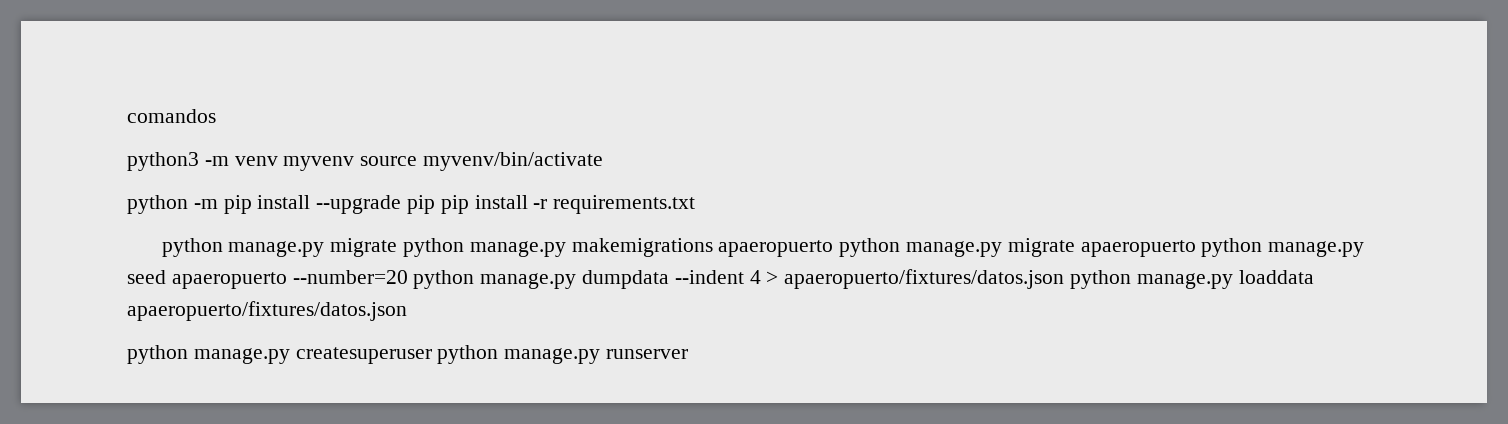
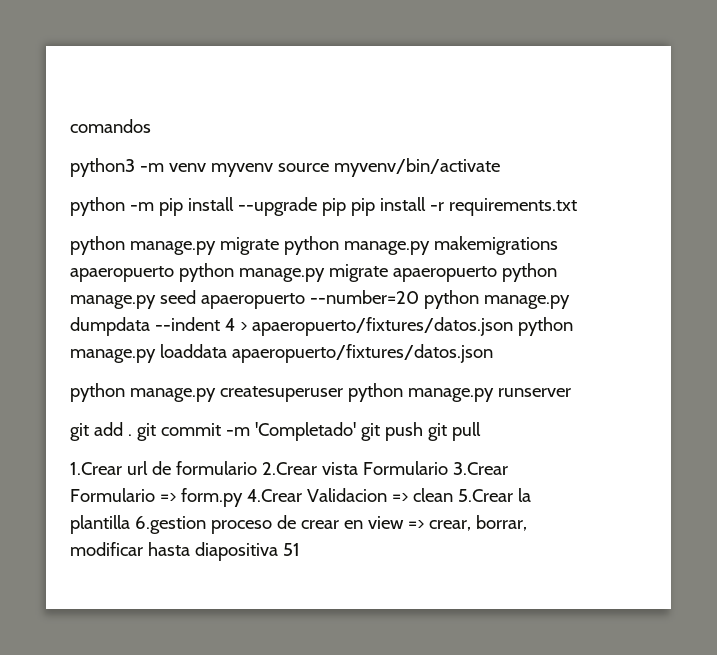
(689, 354) none -> [70,422,481,441] [70,461,508,475] [70,488,531,507] [70,515,527,534] [70,542,300,561] // git add . git commit -m 'Completado' git push git pull // 1.Crear url de formulario 2.Crear vista Formulario 3.Crear Formulario => form.py 4.Crear Validacion => clean 5.Crear la plantilla 6.gestion proceso de crear en view => crear, borrar, modificar hasta diapositiva 51

